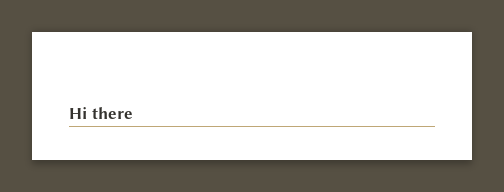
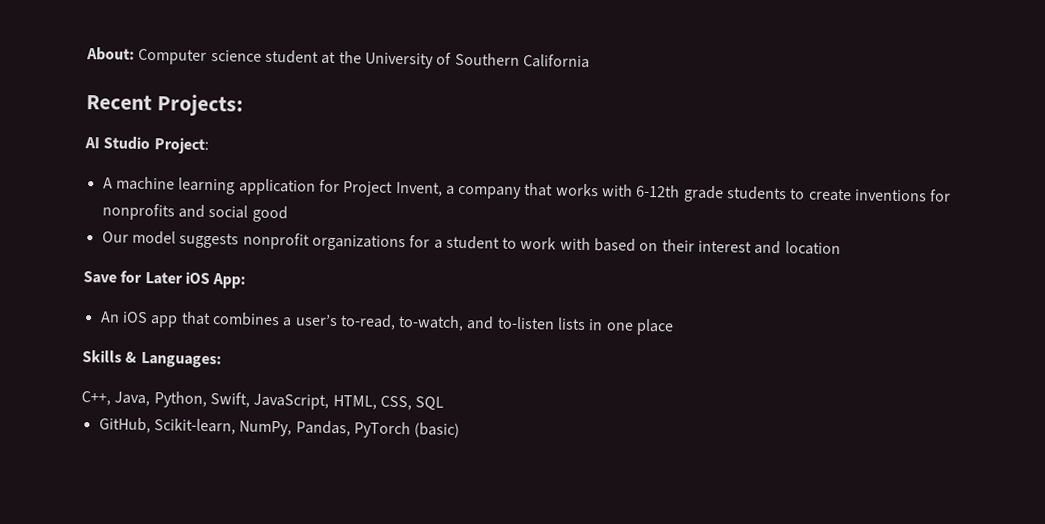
[69,107,133,119] Hi there -> [86,47,590,69] [86,94,243,117] [84,136,209,155] [102,176,952,203] [101,203,288,223] [101,230,841,256] [83,270,247,289] [99,311,675,336] [82,350,222,369] [81,391,445,411] [98,417,461,439] About: Computer science student at the University of Southern California // Recent Projects: // AI Studio Project: // A machine learning application for Project Invent, a company that works with 6-12th grade students to create inventions for nonprofits and social good // Our model suggests nonprofit organizations for a student to work with based on their interest and location // Save for Later iOS App: // An iOS app that combines a user’s to-read, to-watch, and to-listen lists in one place // Skills & Languages: // C++, Java, Python, Swift, JavaScript, HTML, CSS, SQL // GitHub, Scikit-learn, NumPy, Pandas, PyTorch (basic)

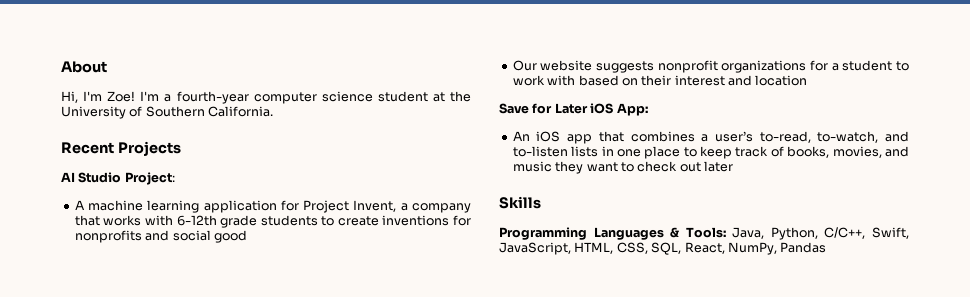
[86,47,208,65] About: Computer -> [61,61,107,73] [61,91,317,104] About // Hi, I'm Zoe! I'm a fourth-year computer
[522,53,590,69] California -> [208,106,274,117] California.
[156,94,243,117] Projects: -> [117,141,181,156] Projects
[131,230,176,245] model -> [540,60,593,71] website
[82,350,222,369] [81,391,111,406] // Skills & Languages: // C++, -> [683,146,909,159] [512,161,733,174] [499,196,541,209] [499,227,726,240] to keep track of books, movies, and music they want to check out later // Skills // Programming Languages & Tools:
(207, 400) none -> [824,227,866,239] C/C++,
[415,396,445,411] [98,417,461,439] SQL // GitHub, Scikit-learn, NumPy, Pandas, PyTorch (basic) -> [651,242,827,255] SQL, React, NumPy, Pandas

